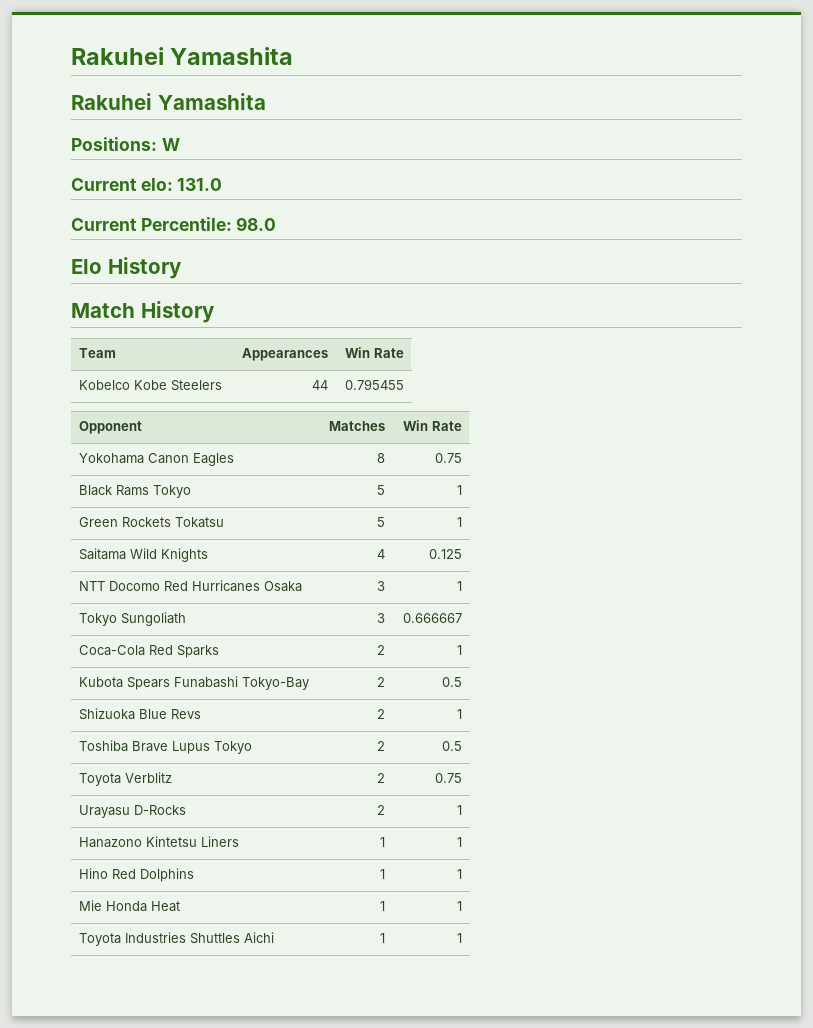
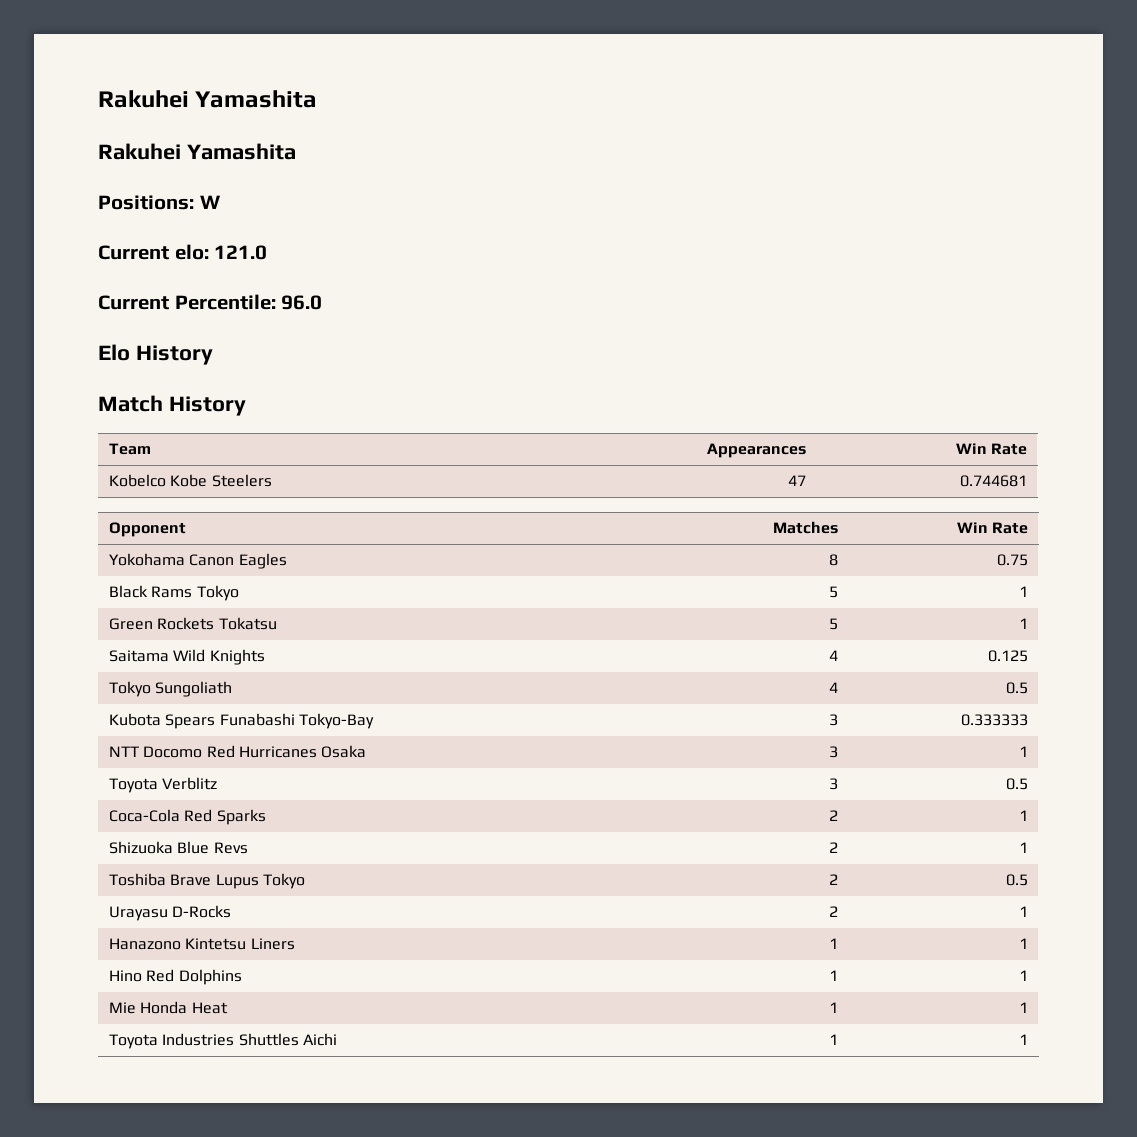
[177,178,223,191] 131.0 -> [214,245,268,260] 121.0
[236,217,277,231] 98.0 -> [281,295,323,310] 96.0
[311,380,328,390] [344,379,404,390] 44 | 0.795455 -> [788,475,807,486] [960,475,1028,487] 47 | 0.744681
(462, 554) none -> [108,681,233,697] [829,682,839,693] [1006,682,1029,694] [108,713,374,729] [829,714,839,726] [961,714,1029,726] // Tokyo Sungoliath | 4 | 0.5 // Kubota Spears Funabashi Tokyo-Bay | 3 | 0.333333
[79,612,187,626] [376,613,385,623] [402,613,462,623] Tokyo Sungoliath | 3 | 0.666667 -> [108,777,218,793] [829,778,839,790] [1006,778,1029,790] Toyota Verblitz | 3 | 0.5
[79,676,310,690] [376,677,385,687] [441,677,462,687] // Kubota Spears Funabashi Tokyo-Bay | 2 | 0.5 -> (1029, 815) none
[79,772,173,786] [376,773,385,783] [434,773,462,783] // Toyota Verblitz | 2 | 0.75 -> (1029, 880) none

